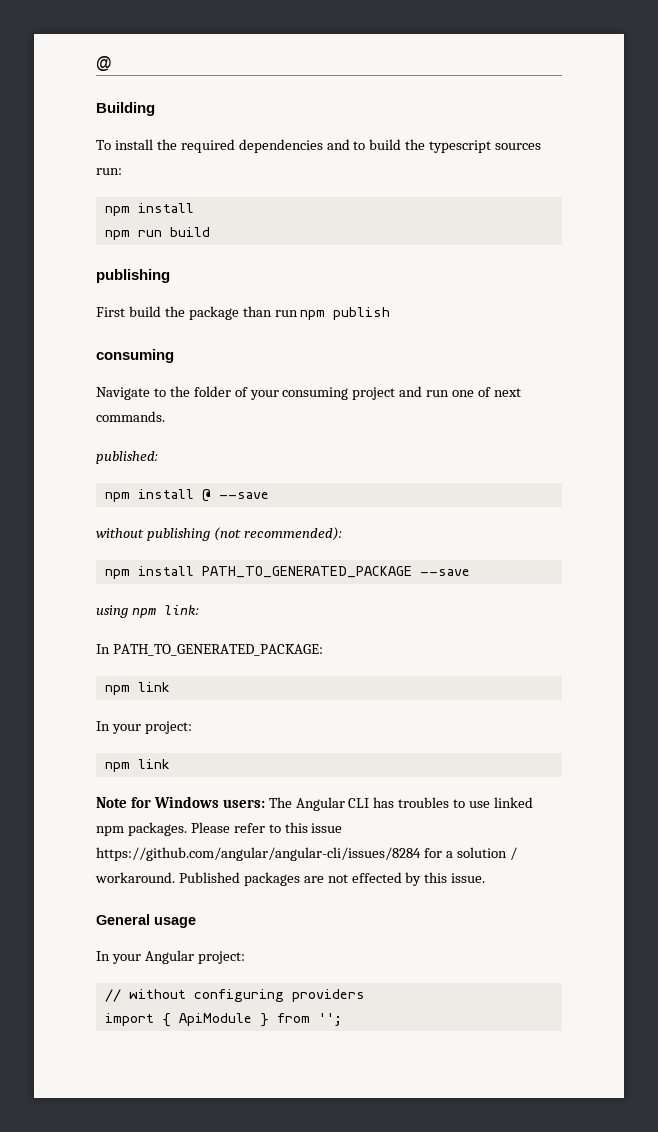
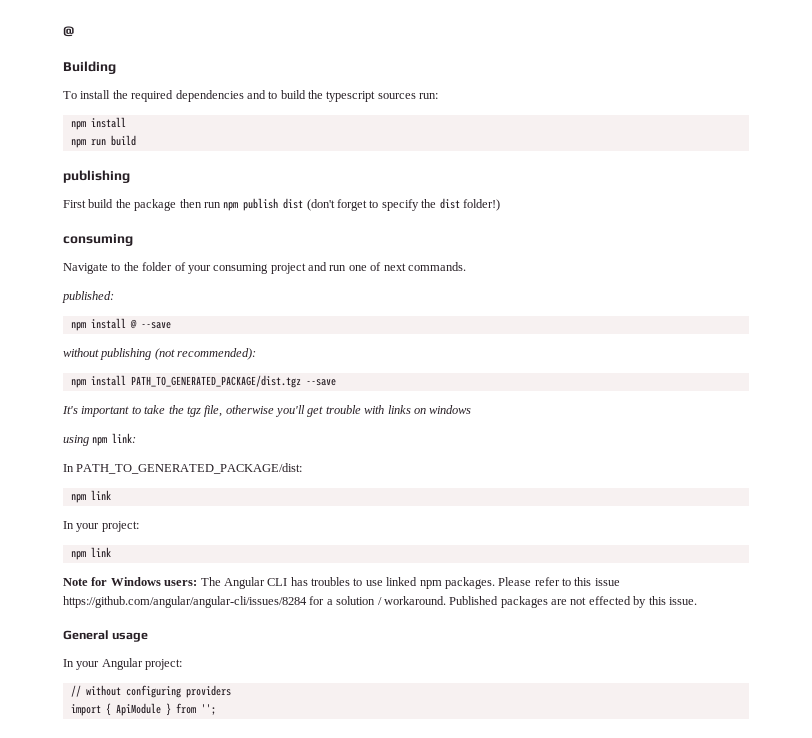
[242,306,272,317] than -> [179,199,202,208] then
(391, 313) none -> [283,198,500,211] dist (don't forget to specify the dist folder!)
[201,566,470,578] PATH_TO_GENERATED_PACKAGE --save -> [130,375,336,388] [62,405,472,417] PATH_TO_GENERATED_PACKAGE/dist.tgz --save // It's important to take the tgz file, otherwise you'll get trouble with links on windows
[112,644,323,656] PATH_TO_GENERATED_PACKAGE: -> [76,463,303,474] PATH_TO_GENERATED_PACKAGE/dist:

